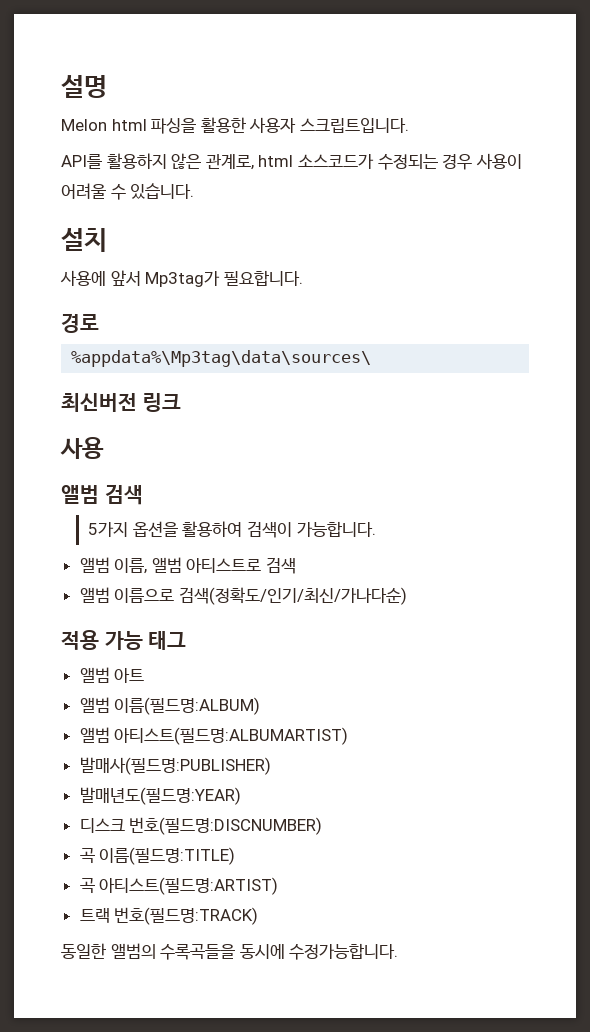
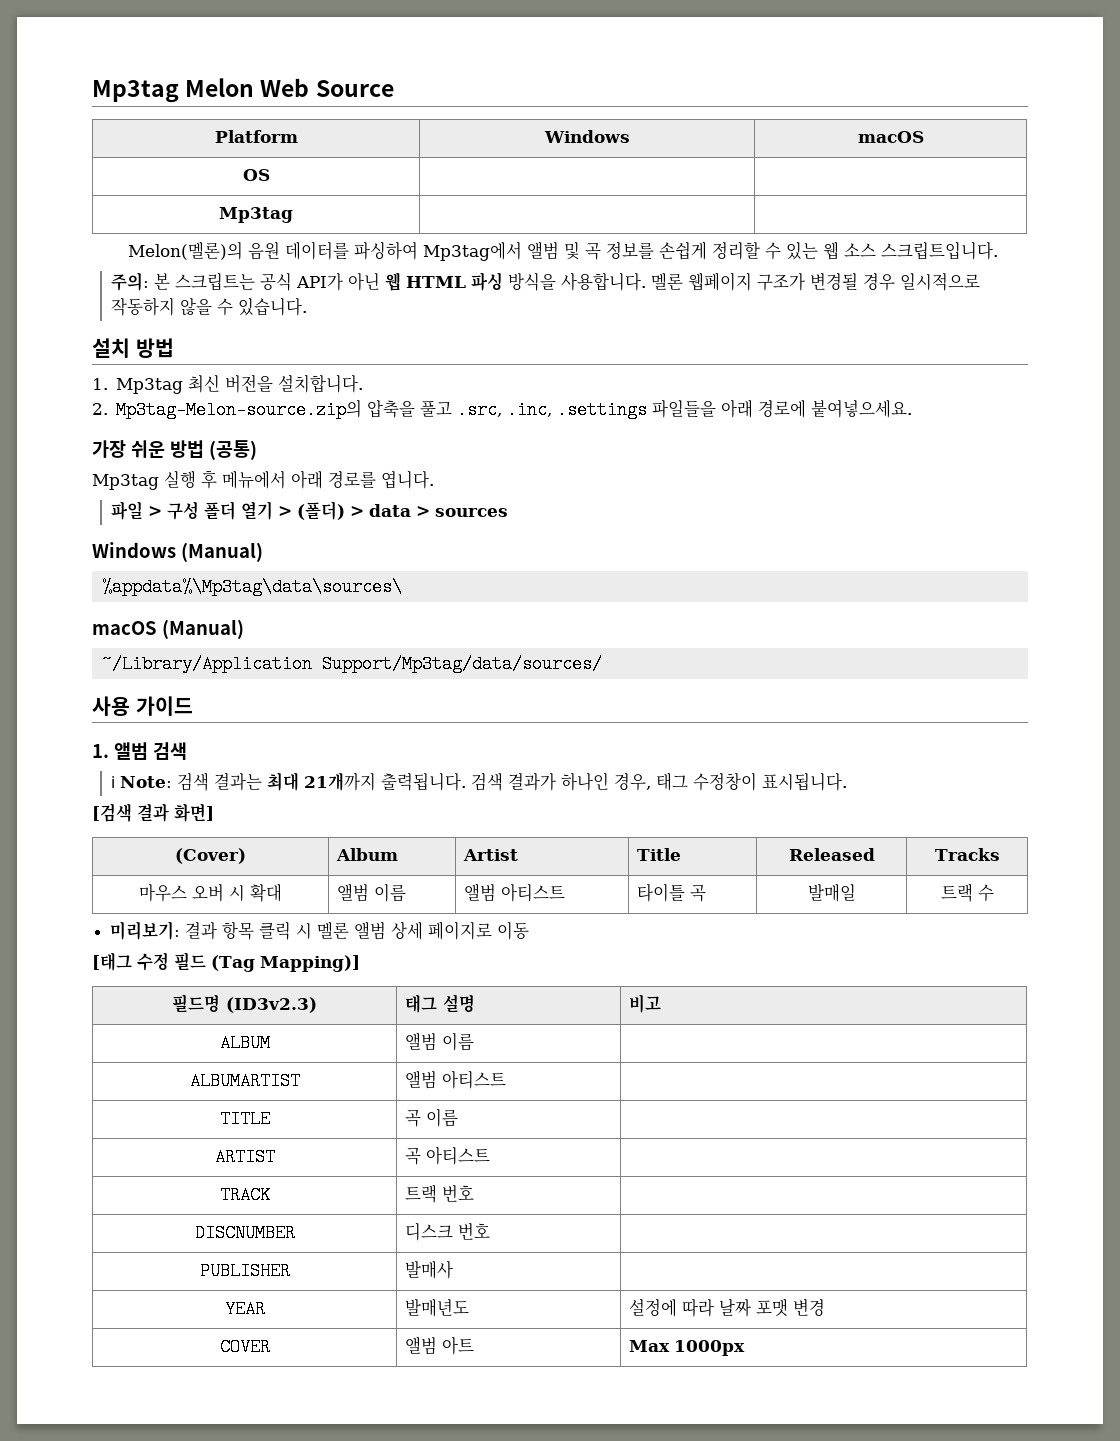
[61,75,107,98] [61,117,409,134] [61,153,522,170] [61,183,195,200] [61,228,107,252] [60,270,303,287] [61,313,99,333] [71,350,372,367] [61,393,181,412] 설명 // Melon html 파싱을 활용한 사용자 스크립트입니다. // API를 활용하지 않은 관계로, html 소스코드가 수정되는 경우 사용이 어려울 수 있습니다. // 설치 // 사용에 앞서 Mp3tag가 필요합니다. // 경로 // %appdata%\Mp3tag\data\sources\ // 최신버전 링크 -> [92,78,394,103] [214,130,298,143] [543,130,630,143] [857,131,924,143] [242,169,270,181] [219,207,293,223] [127,241,998,261] [111,272,981,291] [111,297,308,316] [92,338,174,358] [92,374,364,394] [92,399,913,419] [92,440,257,460] [92,470,434,490] [111,501,509,520] [92,542,263,562] [101,578,402,596] [92,619,244,639] [101,655,602,673] Mp3tag Melon Web Source // Platform | Windows | macOS // OS | | // Mp3tag | | // Melon(멜론)의 음원 데이터를 파싱하여 Mp3tag에서 앨범 및 곡 정보를 손쉽게 정리할 수 있는 웹 소스 스크립트입니다. // 주의: 본 스크립트는 공식 API가 아닌 웹 HTML 파싱 방식을 사용합니다. 멜론 웹페이지 구조가 변경될 경우 일시적으로 작동하지 않을 수 있습니다. // 설치 방법 // 1. Mp3tag 최신 버전을 설치합니다. // 2. Mp3tag-Melon-source.zip의 압축을 풀고 .src, .inc, .settings 파일들을 아래 경로에 붙여넣으세요. // 가장 쉬운 방법 (공통) // Mp3tag 실행 후 메뉴에서 아래 경로를 엽니다. // 파일 > 구성 폴더 열기 > (폴더) > data > sources // Windows (Manual) // %appdata%\Mp3tag\data\sources\ // macOS (Manual) // ~/Library/Application Support/Mp3tag/data/sources/
(104, 448) // -> [135,696,193,716] [92,744,109,758] 가이드 // 1.
[88,521,376,538] [79,557,297,574] [79,587,407,605] [61,630,187,650] [79,667,145,683] [79,697,261,715] [79,727,349,745] [79,757,271,775] [79,787,241,805] [79,817,323,835] [79,847,236,865] [79,877,279,895] [79,907,259,925] [61,943,399,960] 5가지 옵션을 활용하여 검색이 가능합니다. // 앨범 이름, 앨범 아티스트로 검색 // 앨범 이름으로 검색(정확도/인기/최신/가나다순) // 적용 가능 태그 // 앨범 아트 // 앨범 이름(필드명:ALBUM) // 앨범 아티스트(필드명:ALBUMARTIST) // 발매사(필드명:PUBLISHER) // 발매년도(필드명:YEAR) // 디스크 번호(필드명:DISCNUMBER) // 곡 이름(필드명:TITLE) // 곡 아티스트(필드명:ARTIST) // 트랙 번호(필드명:TRACK) // 동일한 앨범의 수록곡들을 동시에 수정가능합니다. -> [111,772,848,791] [92,803,214,822] [175,848,246,864] [335,848,398,861] [462,849,518,861] [636,848,681,861] [788,848,875,861] [934,848,1000,861] [139,884,282,902] [336,883,406,902] [463,883,565,902] [636,883,706,902] [807,884,856,902] [940,883,994,902] [110,921,530,940] [92,952,360,972] [172,994,317,1013] [404,994,475,1013] [628,994,661,1013] [219,1034,270,1052] [404,1032,474,1051] [189,1072,300,1090] [404,1070,506,1089] [219,1110,270,1128] [404,1108,458,1127] [214,1148,275,1166] [404,1146,490,1165] [219,1186,270,1204] [404,1184,474,1203] [194,1224,295,1242] [404,1222,490,1241] [199,1262,290,1280] [404,1260,453,1279] [224,1300,265,1318] [404,1299,469,1317] [628,1298,825,1317] [219,1338,270,1356] [404,1336,474,1355] [628,1340,745,1356] ℹ Note: 검색 결과는 최대 21개까지 출력됩니다. 검색 결과가 하나인 경우, 태그 수정창이 표시됩니다. // [검색 결과 화면] // (Cover) | Album | Artist | Title | Released | Tracks // 마우스 오버 시 확대 | 앨범 이름 | 앨범 아티스트 | 타이틀 곡 | 발매일 | 트랙 수 // 미리보기: 결과 항목 클릭 시 멜론 앨범 상세 페이지로 이동 // [태그 수정 필드 (Tag Mapping)] // 필드명 (ID3v2.3) | 태그 설명 | 비고 // ALBUM | 앨범 이름 | // ALBUMARTIST | 앨범 아티스트 | // TITLE | 곡 이름 | // ARTIST | 곡 아티스트 | // TRACK | 트랙 번호 | // DISCNUMBER | 디스크 번호 | // PUBLISHER | 발매사 | // YEAR | 발매년도 | 설정에 따라 날짜 포맷 변경 // COVER | 앨범 아트 | Max 1000px

